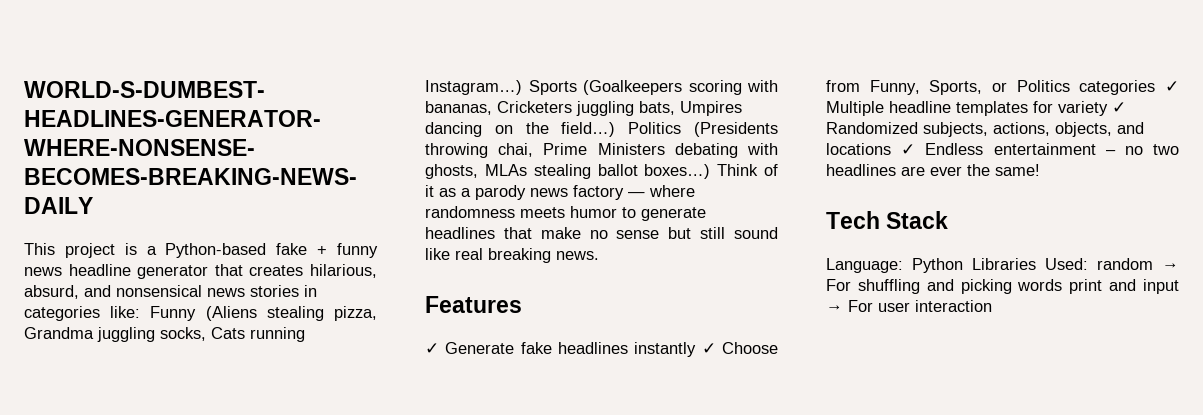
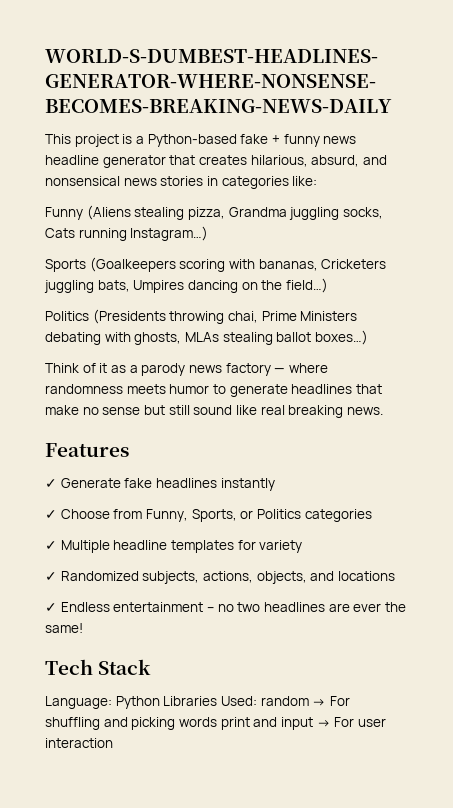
(141, 312) none -> (318, 181) //
(522, 87) none -> (209, 233) //
(616, 129) none -> (328, 285) //
(711, 171) none -> (368, 337) //
(697, 349) none -> (275, 484) //
(1156, 87) none -> (372, 515) //
(1108, 108) none -> (303, 546) //
(891, 149) none -> (395, 576) //

